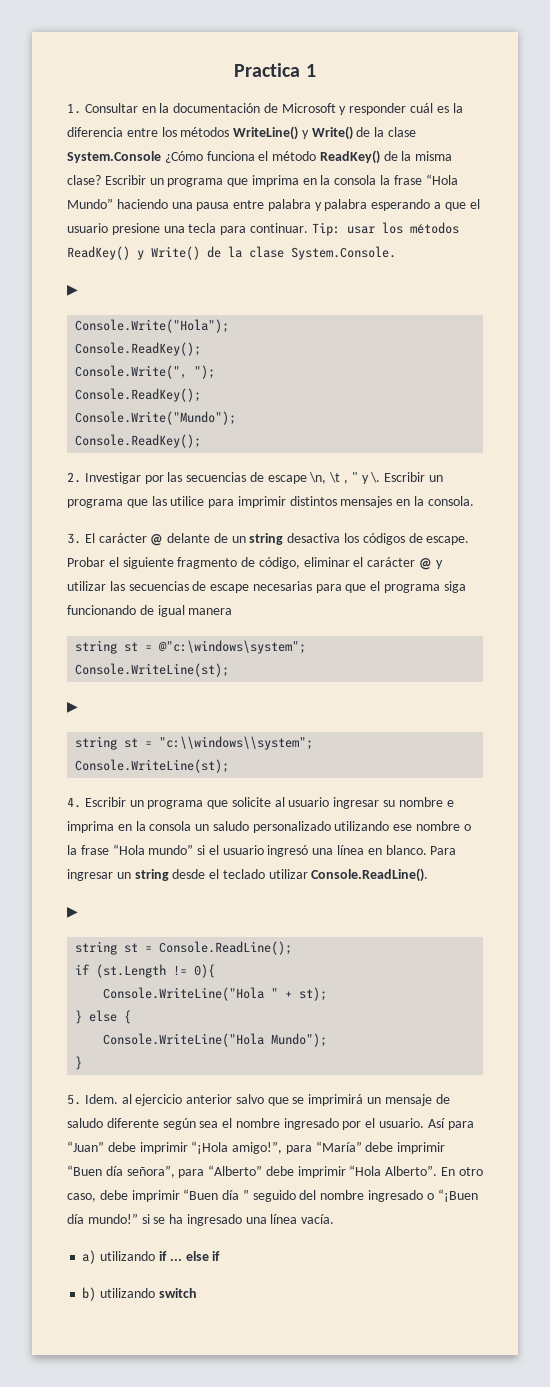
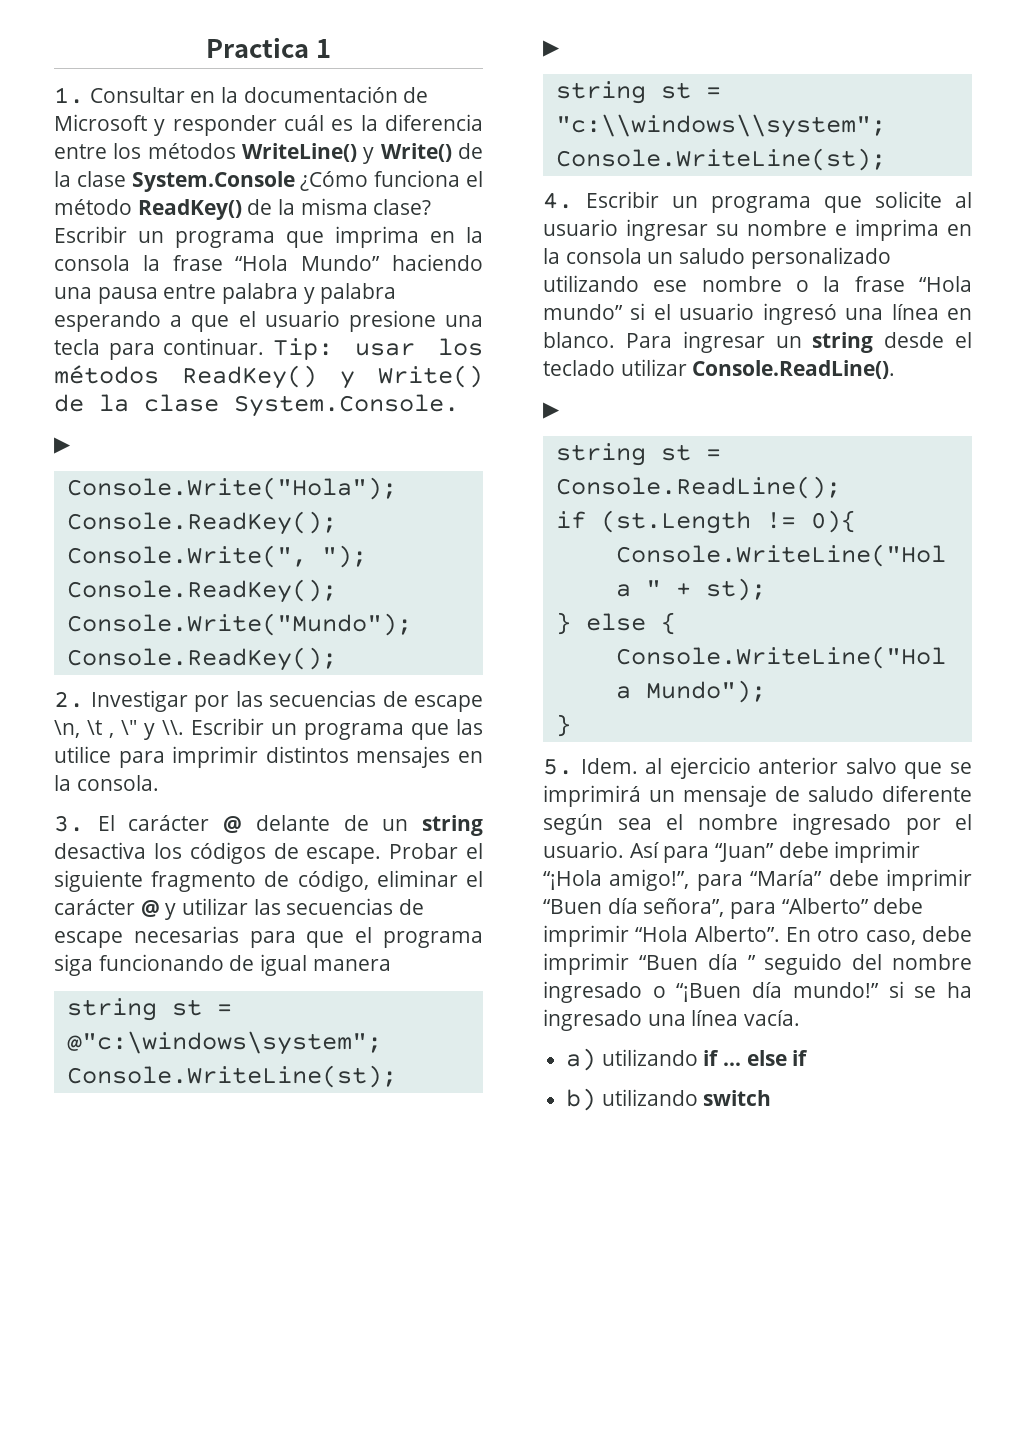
[351,472,381,484] " y \. -> [121,720,184,740] \" y \\.

